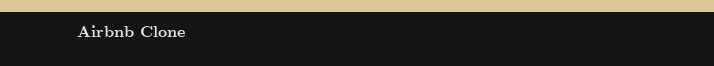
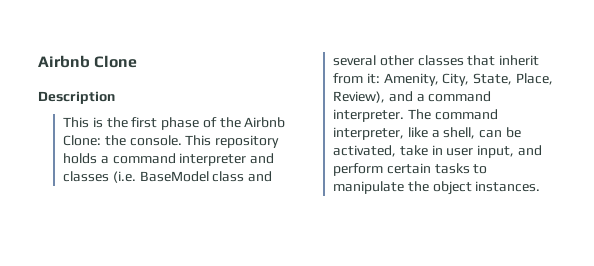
(185, 31) none -> [38,91,115,104] [62,117,286,130] [62,135,280,148] [62,153,275,166] [62,171,273,183] [332,55,540,66] [332,73,553,86] [332,91,492,103] [332,109,498,122] [332,127,521,140] [332,145,542,158] [332,163,488,176] [332,181,541,195] // Description // This is the first phase of the Airbnb Clone: the console. This repository holds a command interpreter and classes (i.e. BaseModel class and several other classes that inherit from it: Amenity, City, State, Place, Review), and a command interpreter. The command interpreter, like a shell, can be activated, take in user input, and perform certain tasks to manipulate the object instances.

